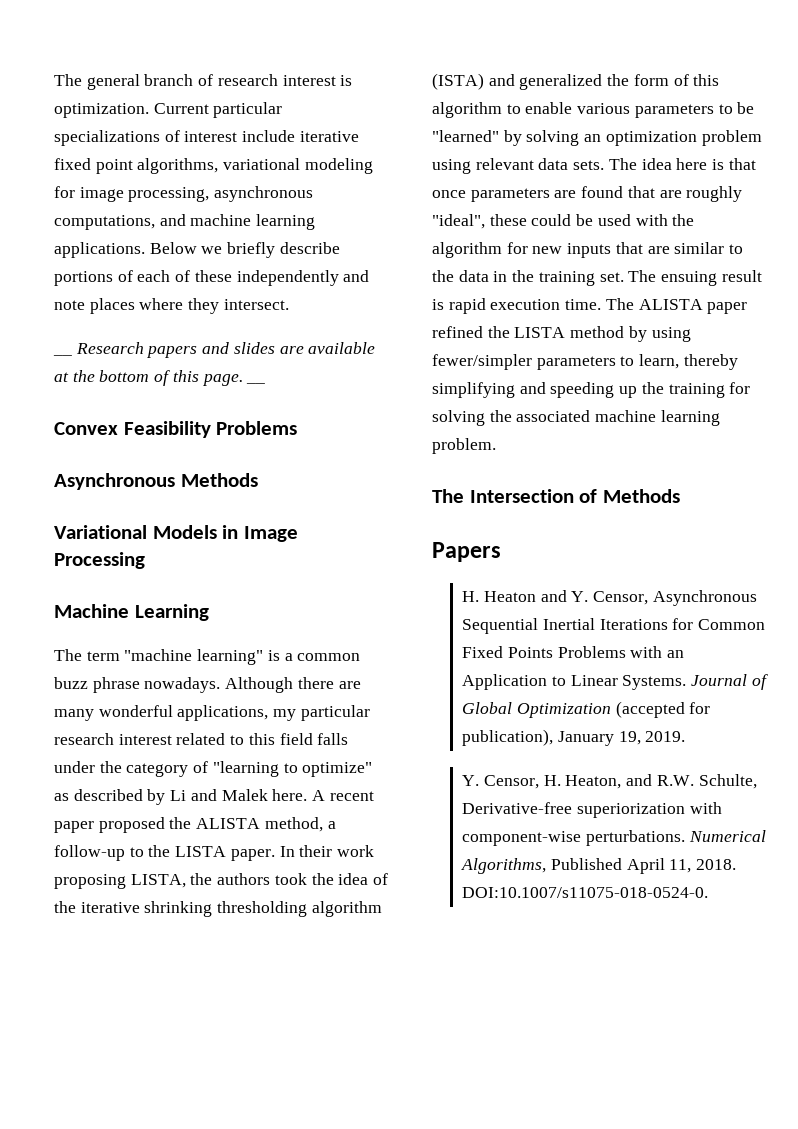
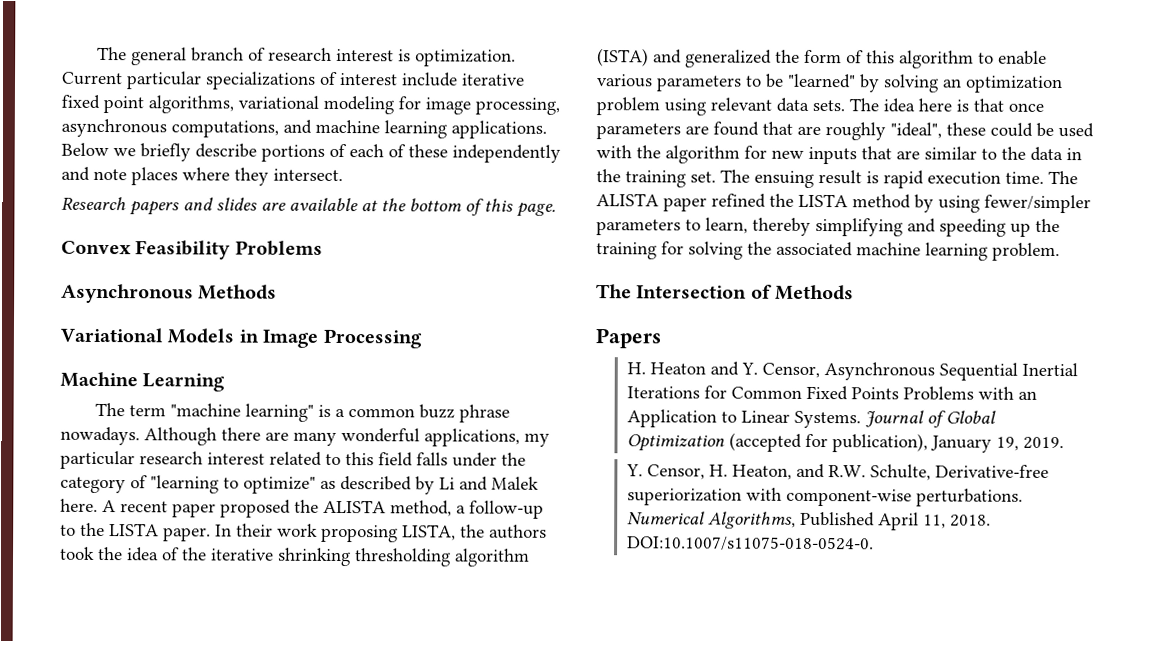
[53,354,72,356] __ -> (343, 175) none
[246,382,266,384] __ -> (556, 209) none

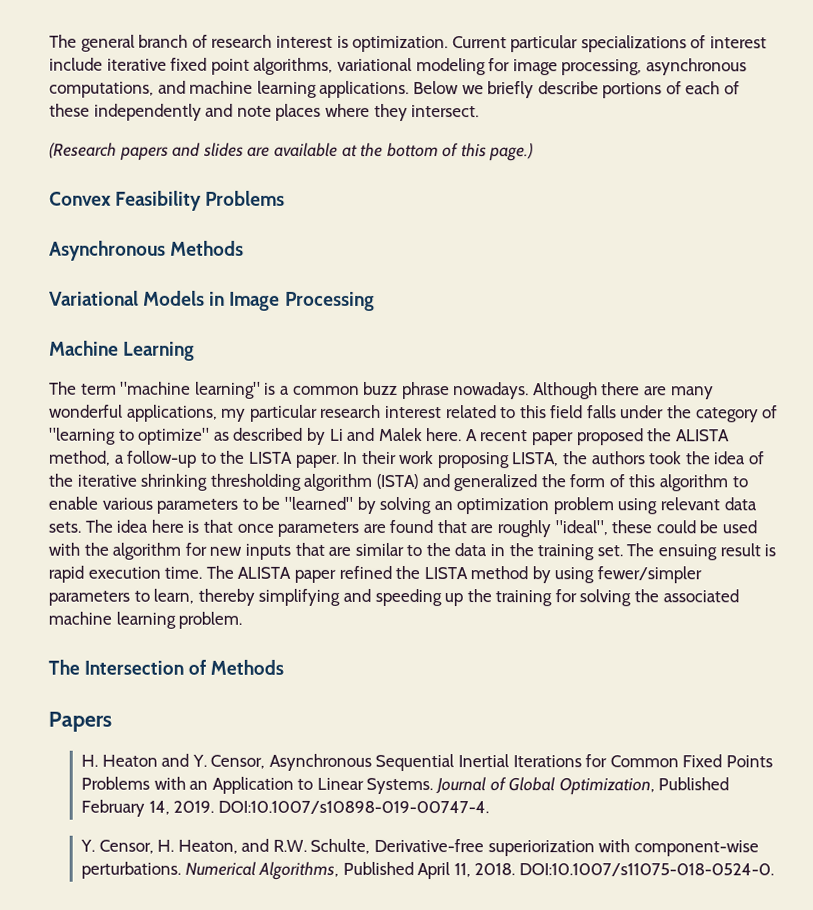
[61,196,126,211] Research -> [49,142,117,159] (Research
[516,202,556,217] page. -> [489,143,534,162] page.)
[626,432,1019,453] Optimization (accepted for publication), January 19, -> [558,777,730,796] [80,799,170,817] Optimization, Published February 14,
(1064, 443) none -> [217,800,489,815] DOI:10.1007/s10898-019-00747-4.

